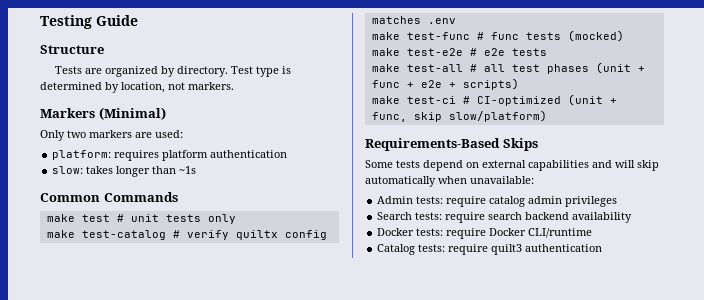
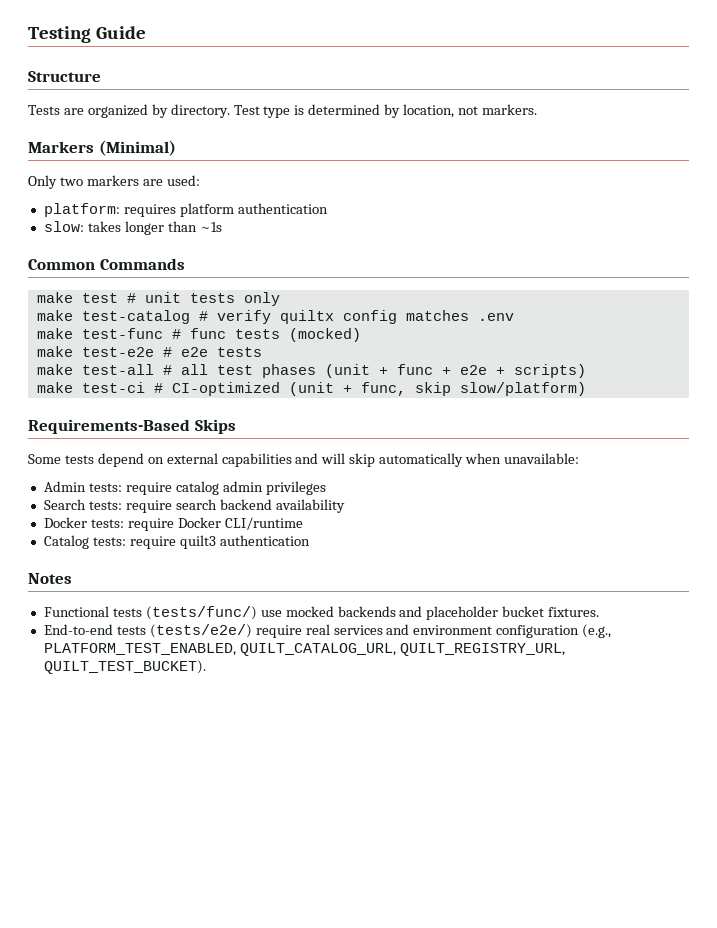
(603, 248) none -> [28,573,72,584] [43,606,600,620] [43,624,612,638] [43,643,565,656] [43,660,206,674] // Notes // Functional tests (tests/func/) use mocked backends and placeholder bucket fixtures. // End-to-end tests (tests/e2e/) require real services and environment configuration (e.g., PLATFORM_TEST_ENABLED, QUILT_CATALOG_URL, QUILT_REGISTRY_URL, QUILT_TEST_BUCKET).

